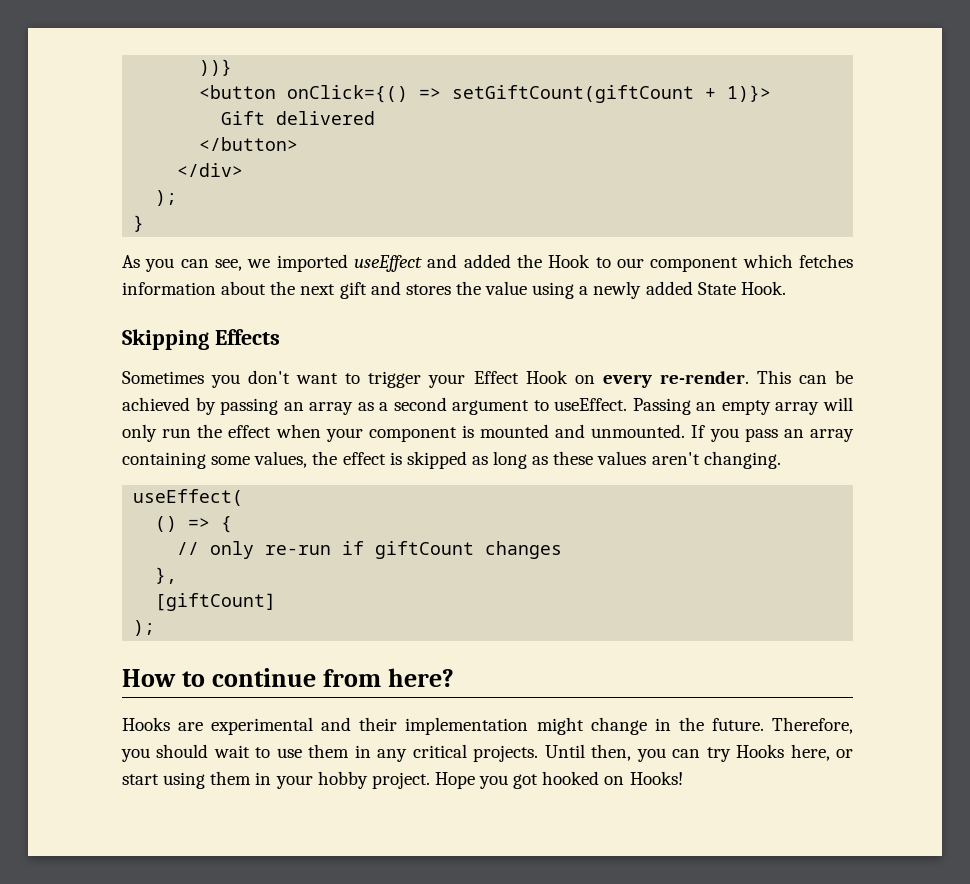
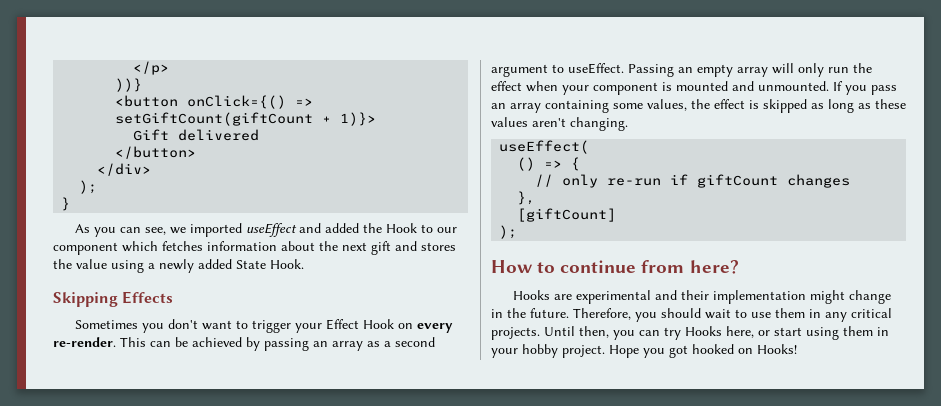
(199, 67) none -> [133,61,170,75] </p> //

